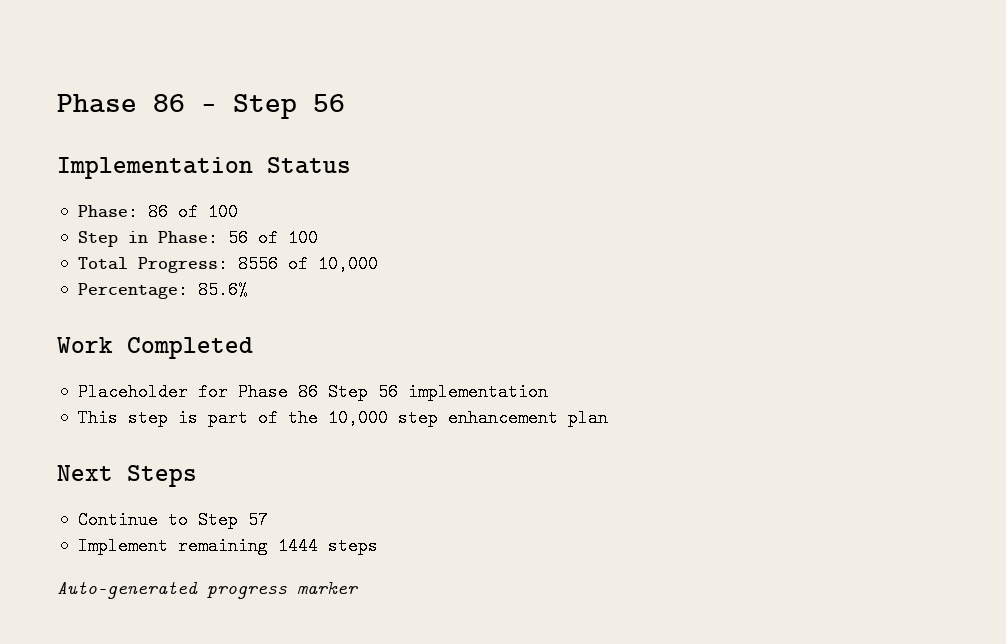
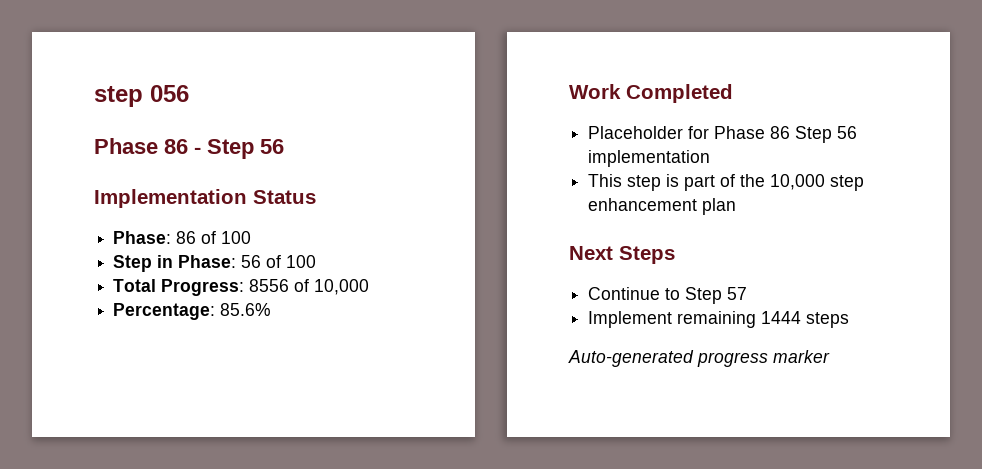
(57, 103) none -> [94,85,189,107] step 056 //

